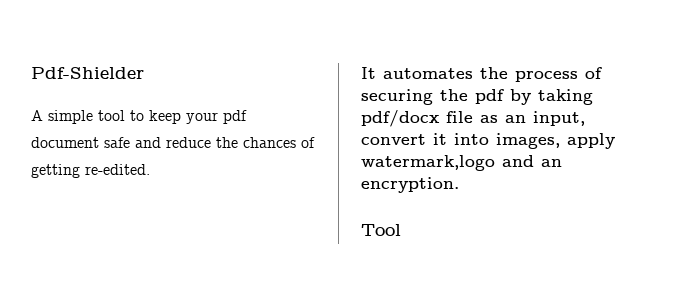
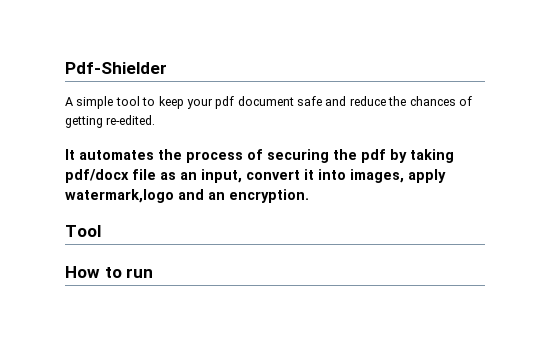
(401, 230) none -> [65,266,154,278] // How to run

